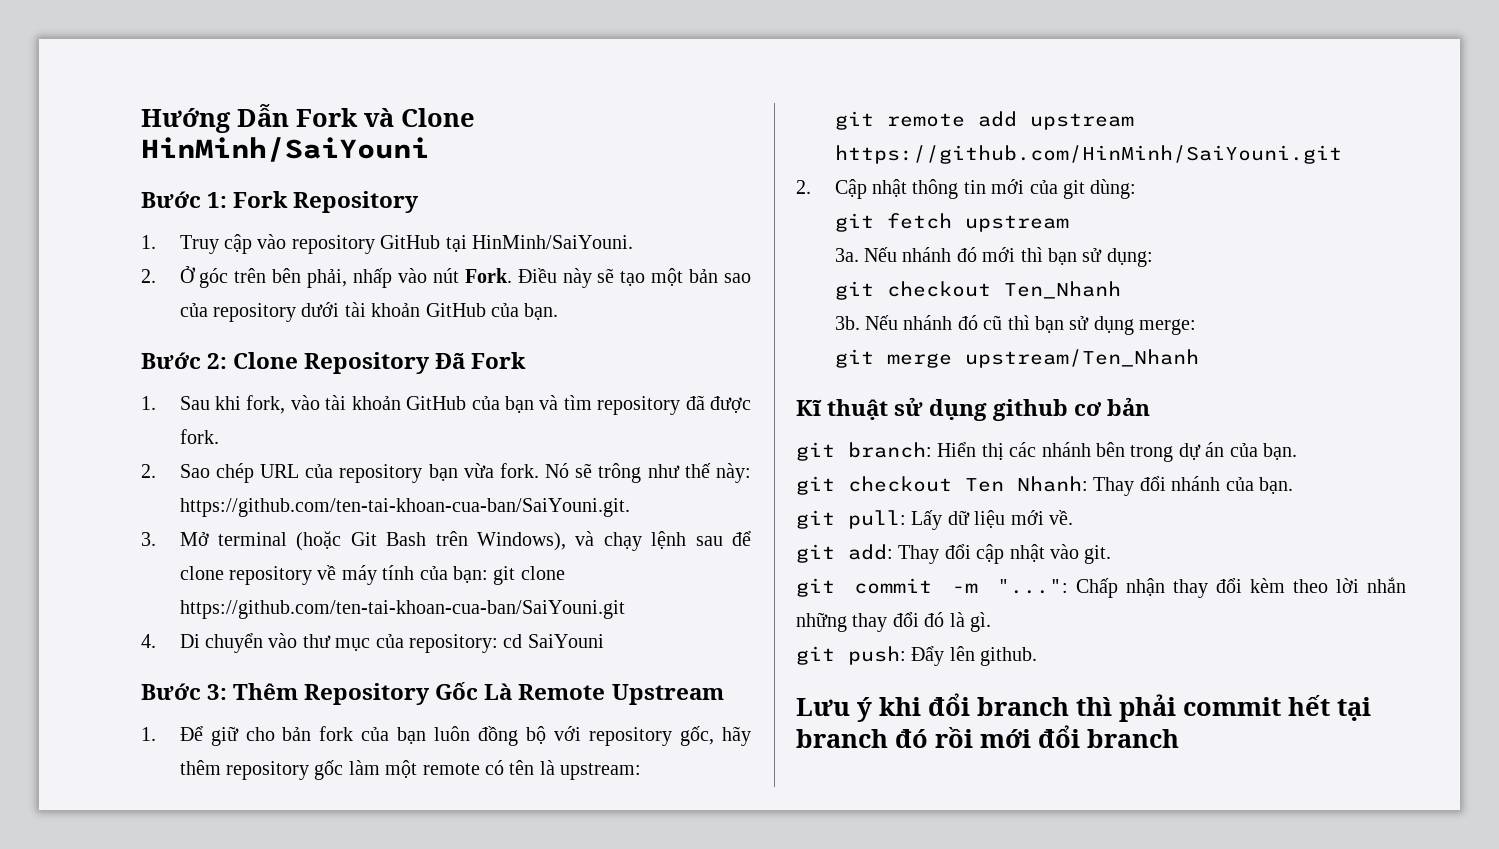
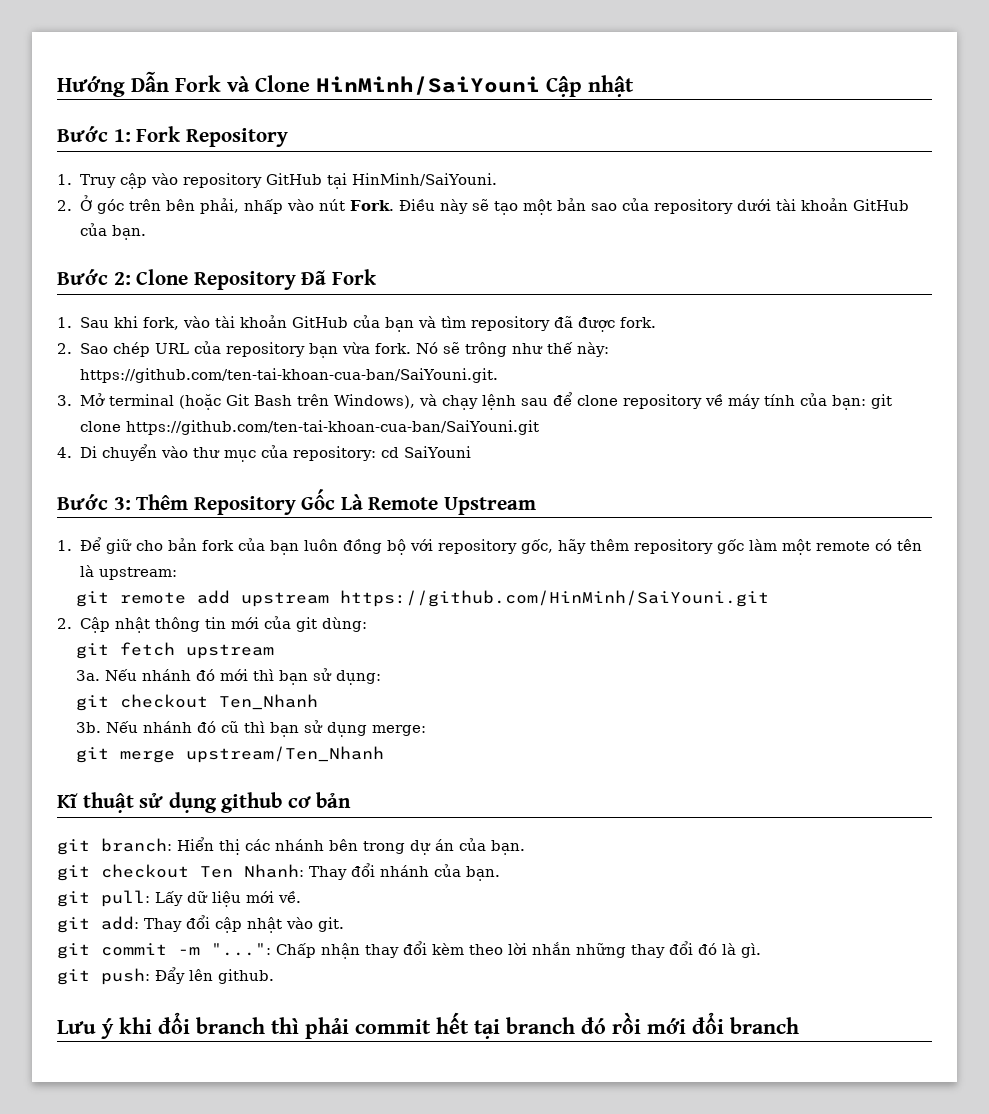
(429, 149) none -> [546,75,634,97] Cập nhật

